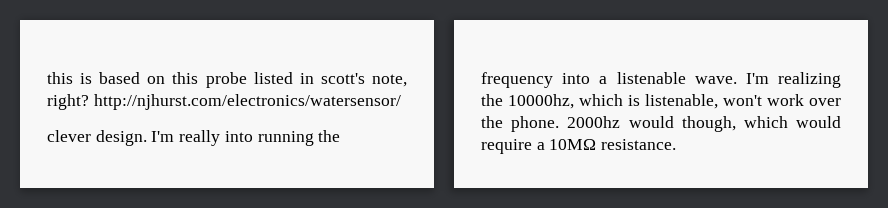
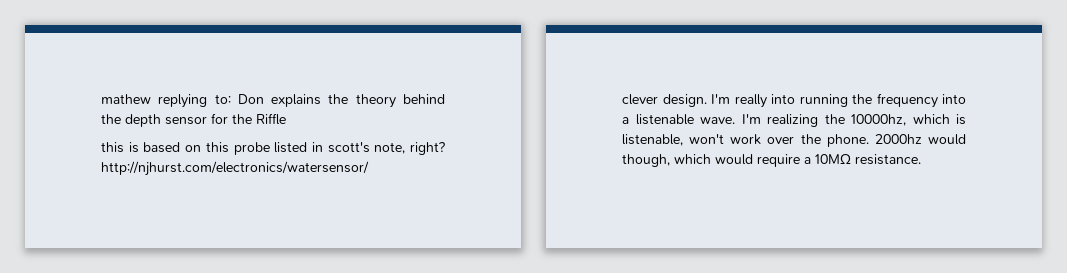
(47, 78) none -> [101,94,445,108] [101,113,286,127] mathew replying to: Don explains the theory behind the depth sensor for the Riffle //

